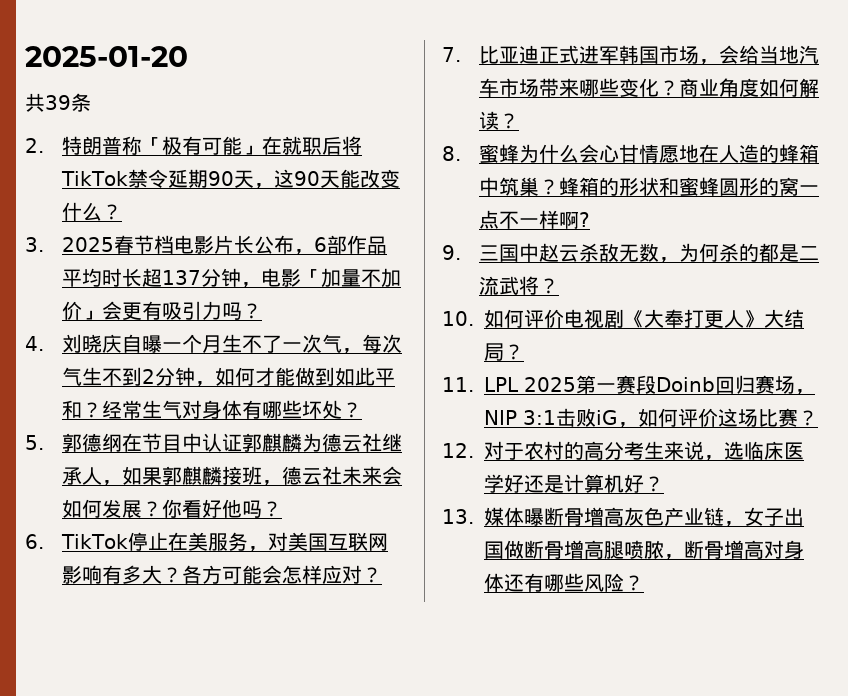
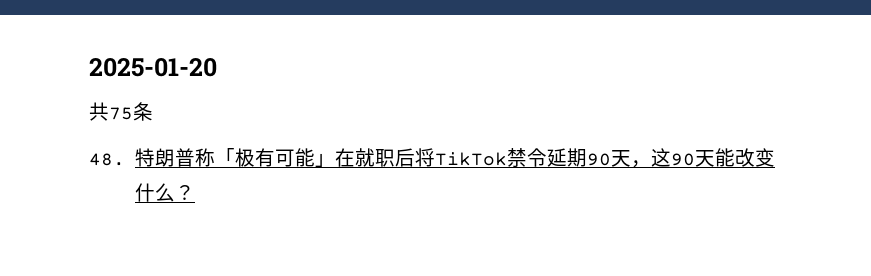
[45,95,71,110] 39 -> [109,107,133,120] 75
[25,138,44,153] 2. -> [89,153,125,166] 48.
[25,235,387,255] [61,268,401,288] [61,301,262,320] [25,334,402,354] [61,367,395,387] [61,400,362,419] [25,433,402,452] [61,466,402,486] [61,499,282,518] [25,532,388,552] [61,565,382,584] [442,45,819,65] [478,78,819,98] [478,111,519,130] [442,144,819,163] [478,177,819,196] [478,210,590,229] [442,243,819,263] [478,276,559,295] [442,309,804,329] [484,343,524,361] [442,375,815,395] [484,408,818,428] [442,441,804,461] [484,474,664,493] [442,507,804,527] [484,540,804,560] [484,573,644,592] // 3. 2025春节档电影片长公布，6部作品平均时长超137分钟，电影「加量不加价」会更有吸引力吗？ // 4.刘晓庆自曝一个月生不了一次气，每次气生不到2分钟，如何才能做到如此平和？经常生气对身体有哪些坏处？ // 5.郭德纲在节目中认证郭麒麟为德云社继承人，如果郭麒麟接班，德云社未来会如何发展？你看好他吗？ // 6. TikTok停止在美服务，对美国互联网影响有多大？各方可能会怎样应对？ // 7.比亚迪正式进军韩国市场，会给当地汽车市场带来哪些变化？商业角度如何解读？ // 8.蜜蜂为什么会心甘情愿地在人造的蜂箱中筑巢？蜂箱的形状和蜜蜂圆形的窝一点不一样啊? // 9.三国中赵云杀敌无数，为何杀的都是二流武将？ // 10.如何评价电视剧《大奉打更人》大结局？ // 11. LPL 2025第一赛段Doinb回归赛场，NIP 3:1击败iG，如何评价这场比赛？ // 12.对于农村的高分考生来说，选临床医学好还是计算机好？ // 13.媒体曝断骨增高灰色产业链，女子出国做断骨增高腿喷脓，断骨增高对身体还有哪些风险？ -> (195, 192) none

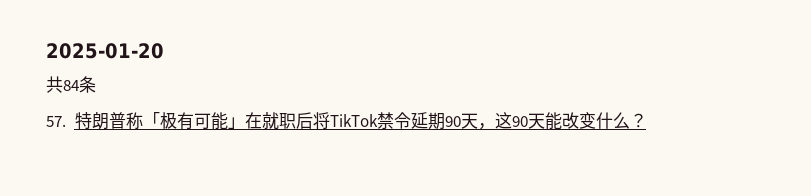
[109,107,133,120] 75 -> [63,80,79,91] 84
[89,153,125,166] 48. -> [46,116,66,127] 57.

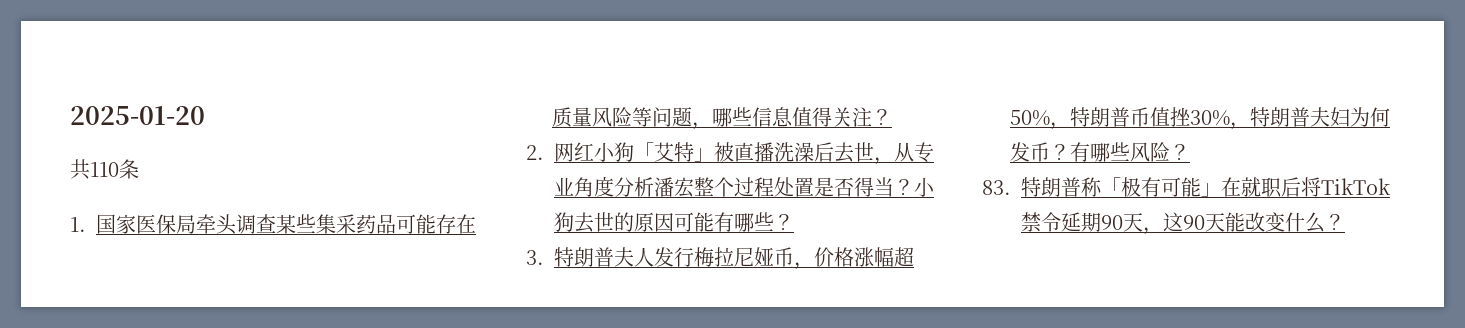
[63,80,79,91] 84 -> [90,162,119,177] 110
[46,116,66,127] 57. -> [70,214,477,235] [552,107,893,130] [526,142,934,165] [554,176,935,198] [554,212,794,233] [526,247,914,270] [1010,107,1390,130] [1010,142,1190,162] [982,180,1011,195] 1.国家医保局牵头调查某些集采药品可能存在质量风险等问题，哪些信息值得关注？ // 2.网红小狗「艾特」被直播洗澡后去世，从专业角度分析潘宏整个过程处置是否得当？小狗去世的原因可能有哪些？ // 3.特朗普夫人发行梅拉尼娅币，价格涨幅超50%，特朗普币值挫30%，特朗普夫妇为何发币？有哪些风险？ // 83.

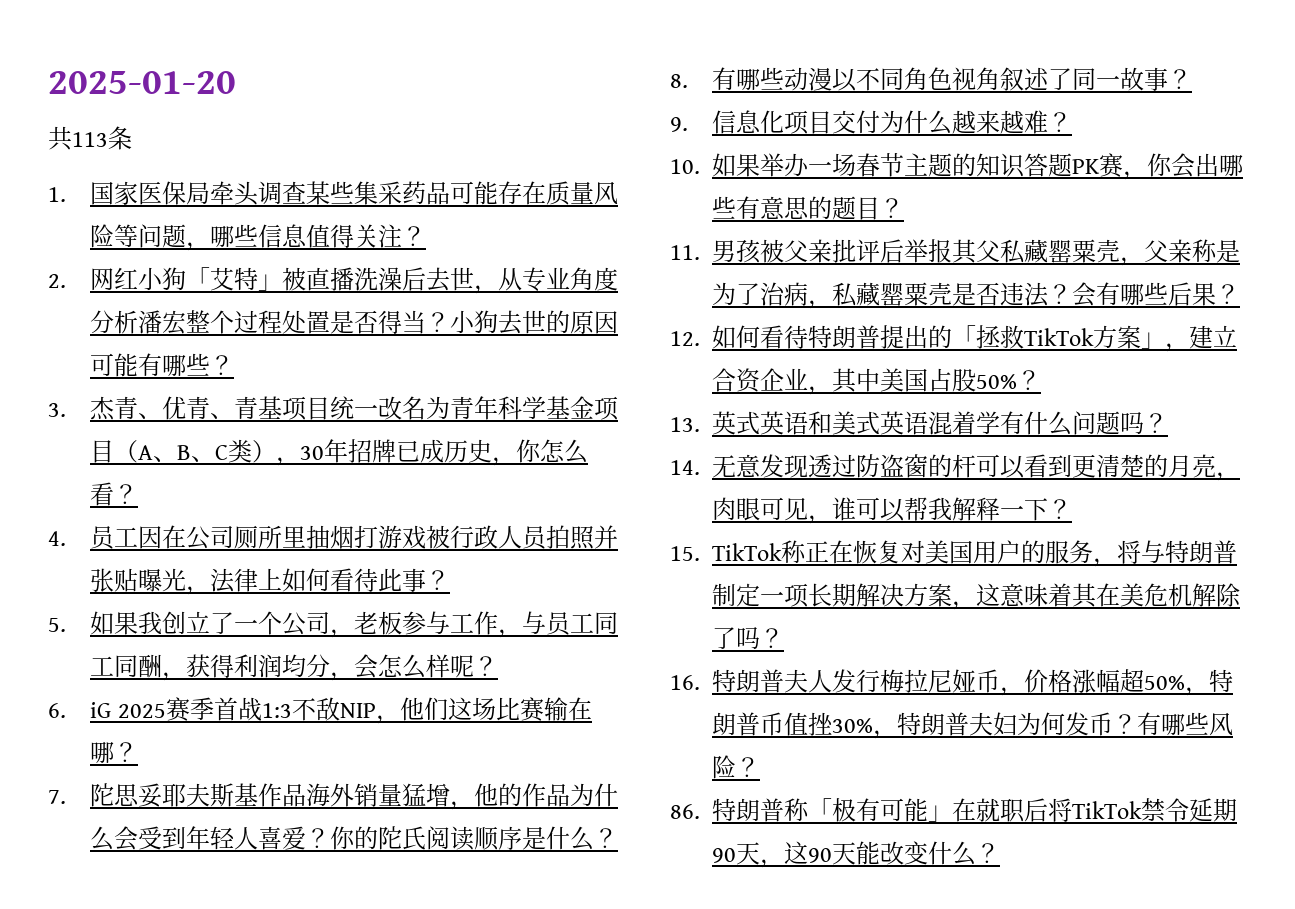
[90,162,119,177] 110 -> [72,132,108,147] 113
(544, 257) none -> [90,396,620,421] [90,439,589,466] [90,482,139,506] [48,525,619,550] [90,568,451,595] [48,611,619,638] [90,654,499,681] [48,697,592,724] [90,741,139,764] [48,783,619,810] [90,826,619,851] [670,67,1193,92] [670,110,1073,135] [670,153,1244,180] [712,196,905,220] [670,239,1241,266] [712,282,1241,309] [670,325,1238,352] [712,368,1042,395] [670,411,1169,436] [670,454,1241,481] [712,497,1073,524] [670,540,1238,567] [712,583,1242,610] [712,627,785,649] [670,675,700,690] 杰青、优青、青基项目统一改名为青年科学基金项目（A、B、C类），30年招牌已成历史，你怎么看？ // 4.员工因在公司厕所里抽烟打游戏被行政人员拍照并张贴曝光，法律上如何看待此事？ // 5.如果我创立了一个公司，老板参与工作，与员工同工同酬，获得利润均分，会怎么样呢？ // 6. iG 2025赛季首战1:3不敌NIP，他们这场比赛输在哪？ // 7.陀思妥耶夫斯基作品海外销量猛增，他的作品为什么会受到年轻人喜爱？你的陀氏阅读顺序是什么？ // 8.有哪些动漫以不同角色视角叙述了同一故事？ // 9.信息化项目交付为什么越来越难？ // 10.如果举办一场春节主题的知识答题PK赛，你会出哪些有意思的题目？ // 11.男孩被父亲批评后举报其父私藏罂粟壳，父亲称是为了治病，私藏罂粟壳是否违法？会有哪些后果？ // 12.如何看待特朗普提出的「拯救TikTok方案」，建立合资企业，其中美国占股50%？ // 13.英式英语和美式英语混着学有什么问题吗？ // 14.无意发现透过防盗窗的杆可以看到更清楚的月亮，肉眼可见，谁可以帮我解释一下？ // 15. TikTok称正在恢复对美国用户的服务，将与特朗普制定一项长期解决方案，这意味着其在美危机解除了吗？ // 16.
[982,180,1011,195] 83. -> [670,804,700,819] 86.

